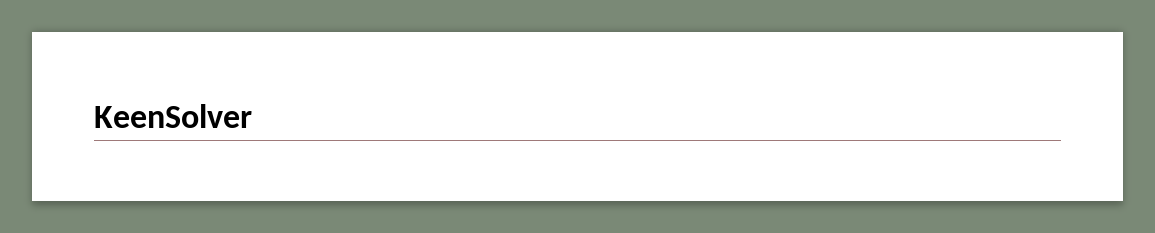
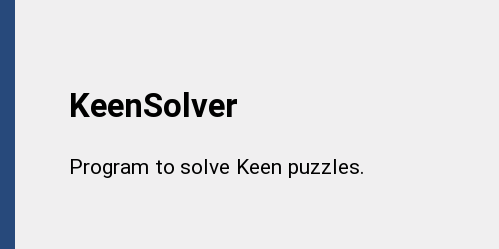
(252, 116) none -> [69,159,365,178] // Program to solve Keen puzzles.

